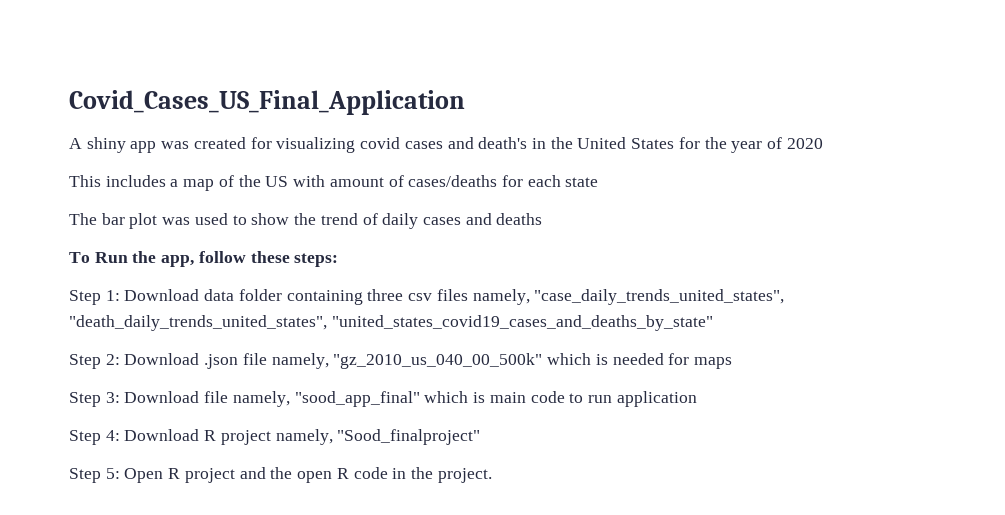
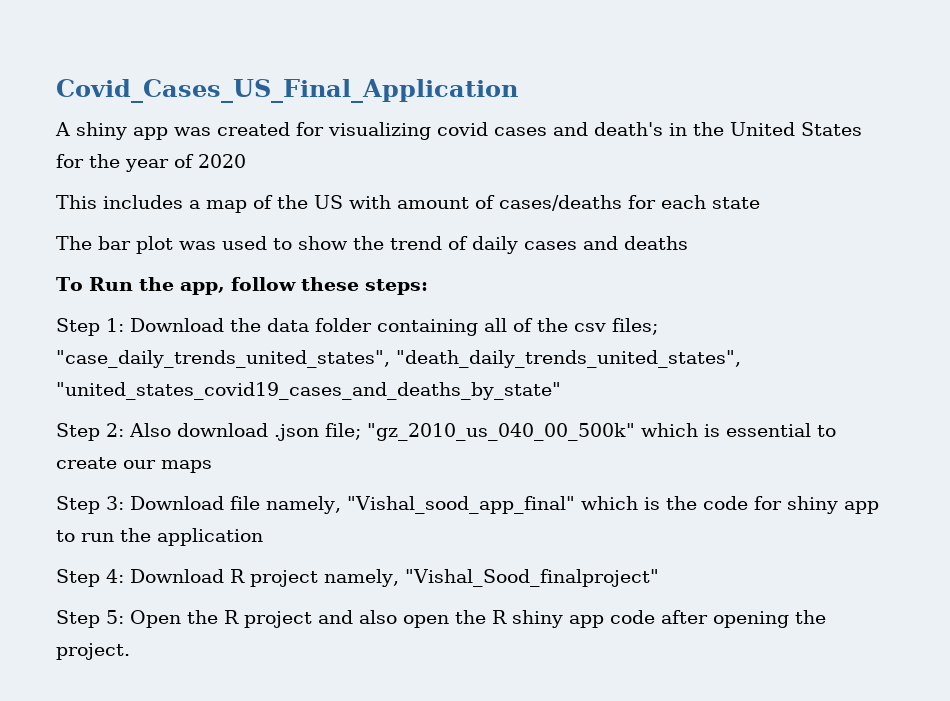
(200, 295) none -> [230,318,261,332] the
[367,289,530,305] three csv files namely, -> [484,318,658,335] all of the csv files;
[124,353,690,369] Download .json file namely, "gz_2010_us_040_00_500k" which is needed for -> [129,423,836,441] [56,457,156,469] Also download .json file; "gz_2010_us_040_00_500k" which is essential to create our
[294,391,565,407] "sood_app_final" which is main code -> [346,496,879,514] "Vishal_sood_app_final" which is the code for shiny app
(612, 399) none -> [120,528,151,542] the
[337,429,481,445] "Sood_finalproject" -> [404,569,659,587] "Vishal_Sood_finalproject"
(164, 475) none -> [187,610,218,624] the
[270,467,407,483] the open R code in -> [359,610,789,628] also open the R shiny app code after opening

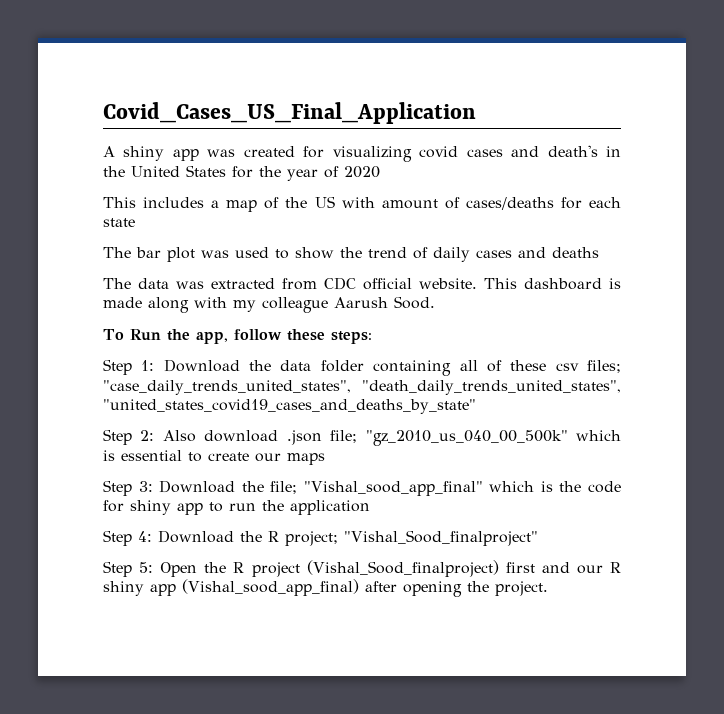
(688, 243) none -> [103,277,621,290] [103,296,435,313] // The data was extracted from CDC official website. This dashboard is made along with my colleague Aarush Sood.
[537,318,568,332] the -> [510,360,547,371] these
[230,496,341,514] file namely, -> [241,481,298,494] the file;
[230,569,399,587] R project namely, -> [240,531,338,546] the R project;
[318,610,486,628] and also open the -> [306,560,603,577] (Vishal_Sood_finalproject) first and our
[610,610,655,624] code -> [182,579,359,596] (Vishal_sood_app_final)

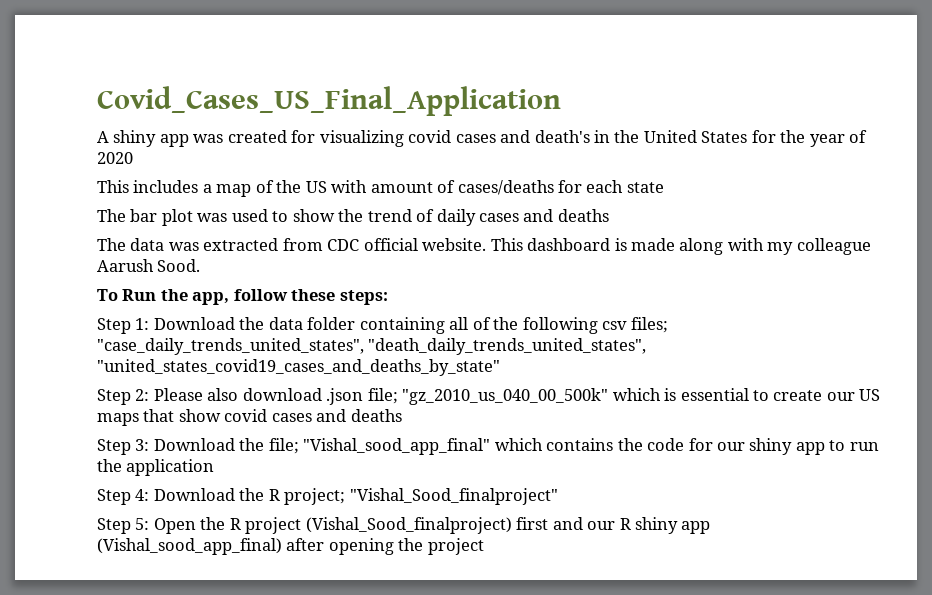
[510,360,547,371] these -> [493,317,598,334] the following
[162,430,196,442] Also -> [153,388,239,401] Please also
(281, 457) none -> [859,389,881,401] US
(325, 459) none -> [143,409,402,422] that show covid cases and deaths
[540,481,553,492] is -> [546,438,614,451] contains
(124, 506) none -> [717,442,746,451] our
[494,581,548,596] project. -> [427,538,484,555] project

